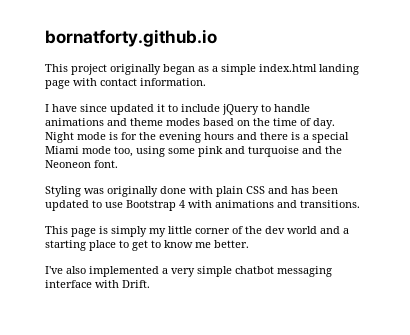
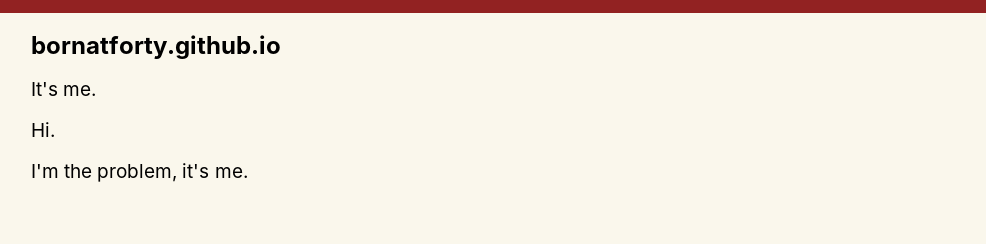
[45,64,359,75] [45,78,206,89] [45,104,310,115] [45,118,335,129] [45,132,349,143] [45,146,342,157] [45,160,118,168] [45,186,338,197] [45,200,360,211] [45,226,349,237] [45,240,249,251] [45,266,332,277] [45,280,150,288] This project originally began as a simple index.html landing page with contact information. // I have since updated it to include jQuery to handle animations and theme modes based on the time of day. Night mode is for the evening hours and there is a special Miami mode too, using some pink and turquoise and the Neoneon font. // Styling was originally done with plain CSS and has been updated to use Bootstrap 4 with animations and transitions. // This page is simply my little corner of the dev world and a starting place to get to know me better. // I've also implemented a very simple chatbot messaging interface with Drift. -> [31,82,97,96] [31,122,55,137] [31,163,248,182] It's me. // Hi. // I'm the problem, it's me.

